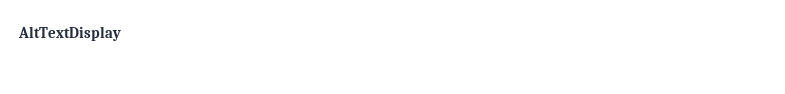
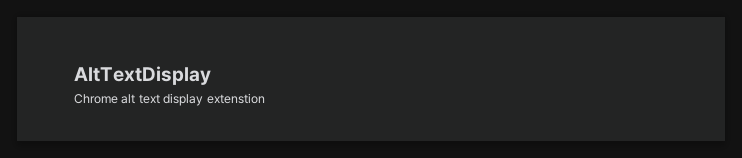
(121, 33) none -> [74,93,265,106] // Chrome alt text display extenstion

